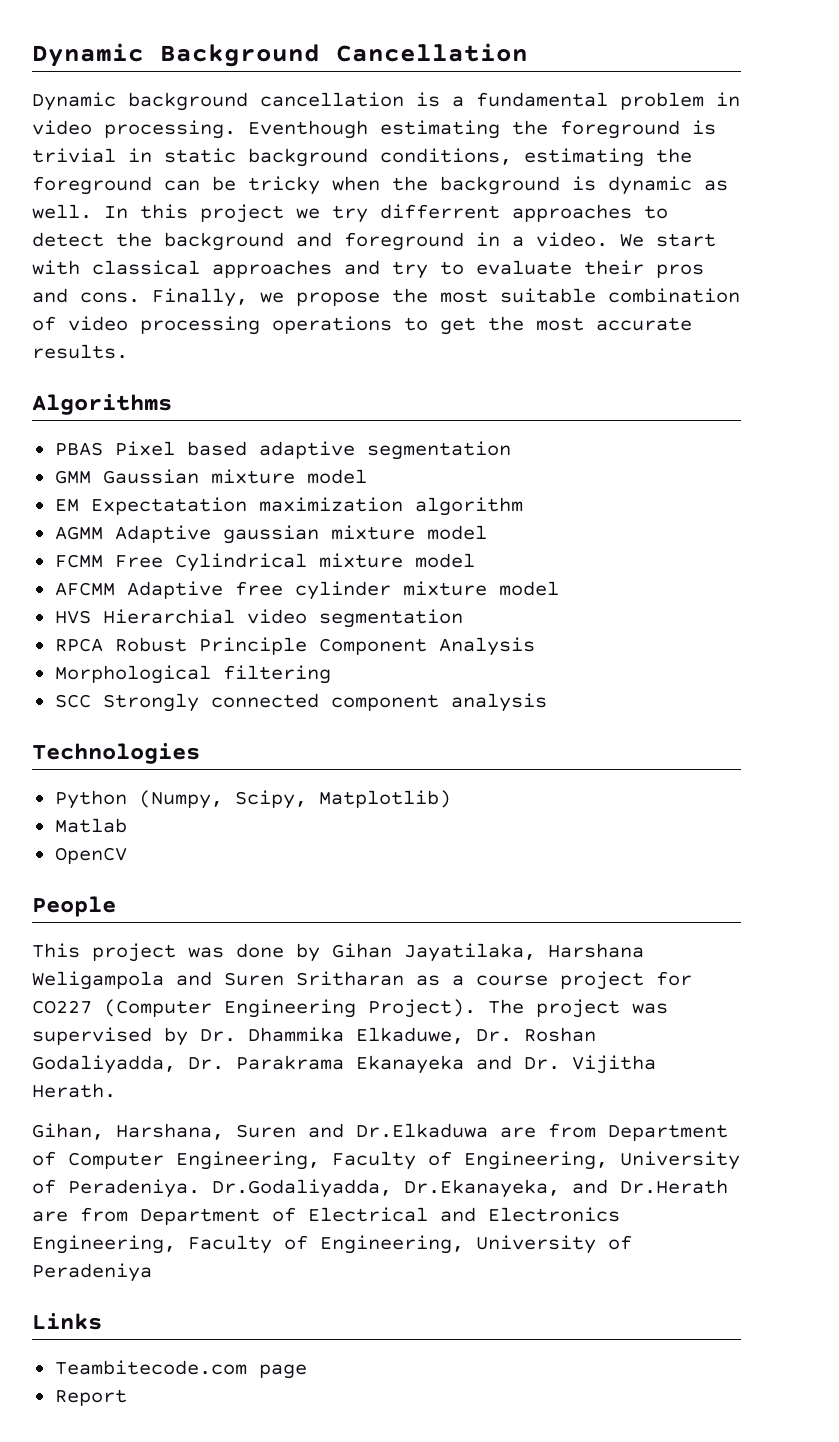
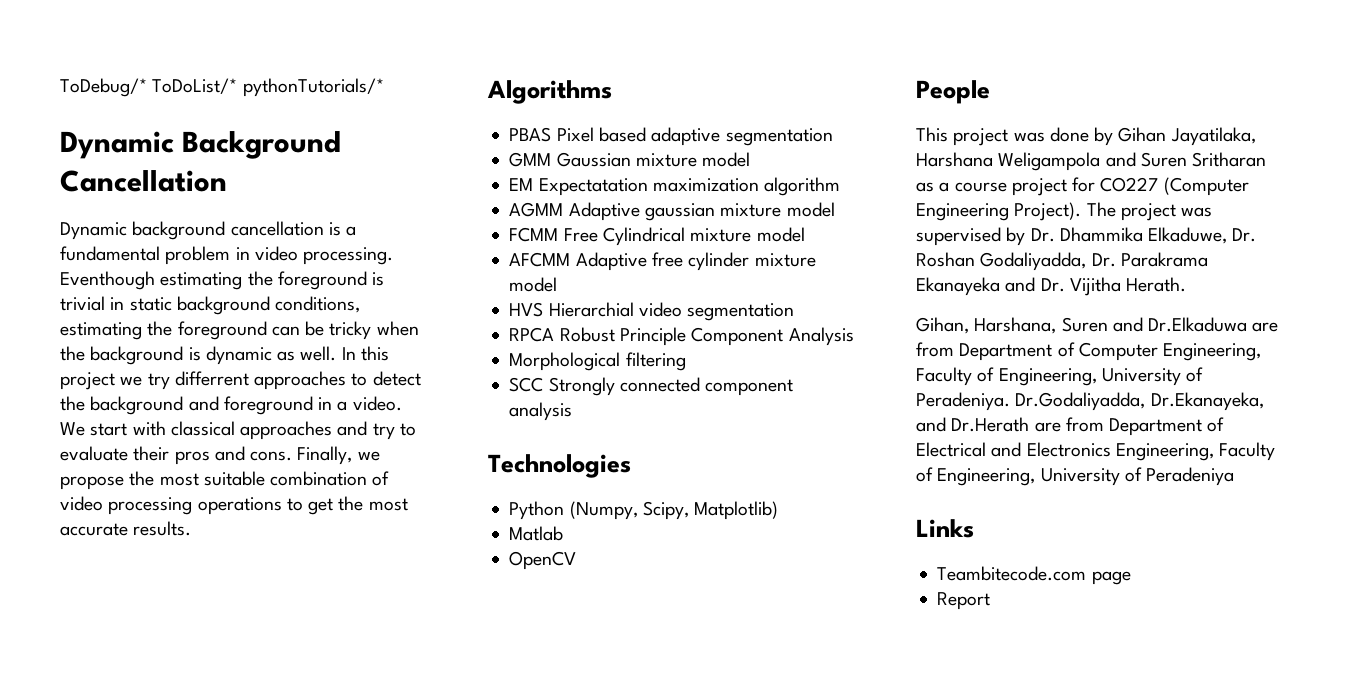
(32, 55) none -> [60,78,384,97] ToDebug/* ToDoList/* pythonTutorials/* //

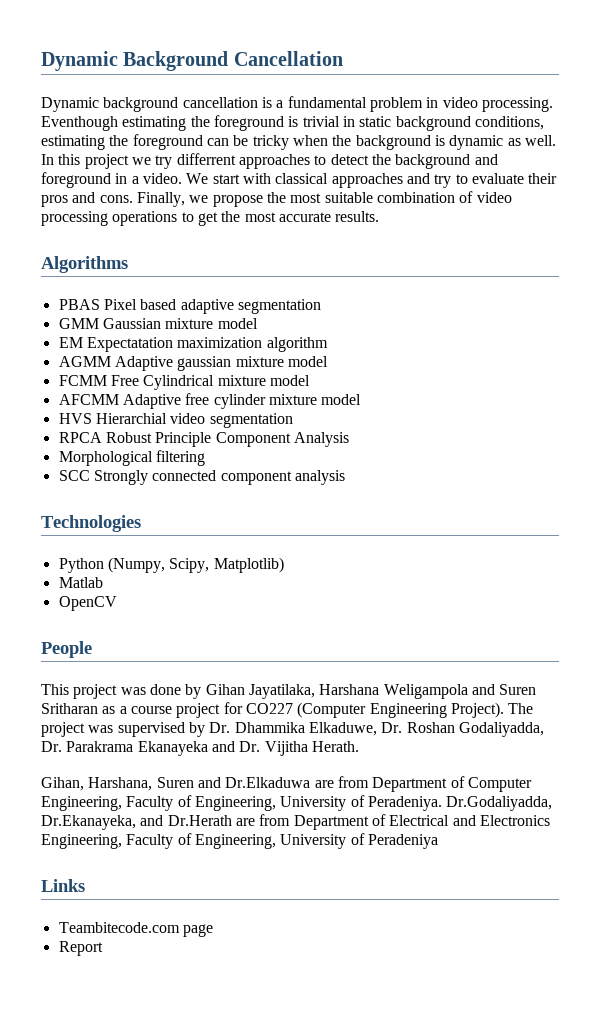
[60,78,384,97] ToDebug/* ToDoList/* pythonTutorials/* // -> (41, 61) none

